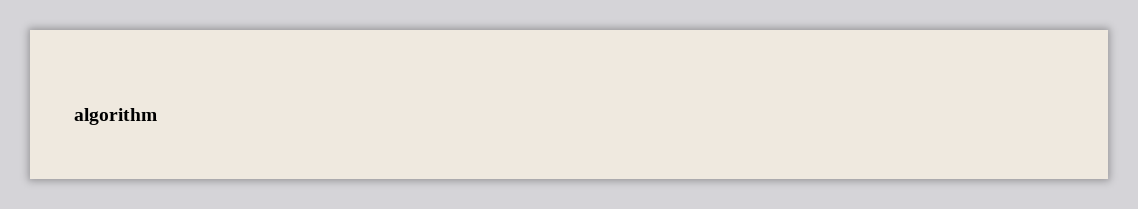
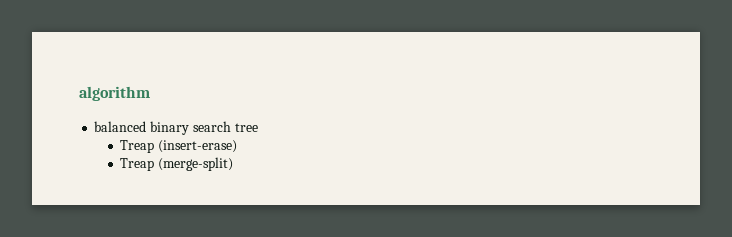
(157, 116) none -> [94,121,258,135] [120,140,238,153] [120,157,234,171] // balanced binary search tree // Treap (insert-erase) // Treap (merge-split)

